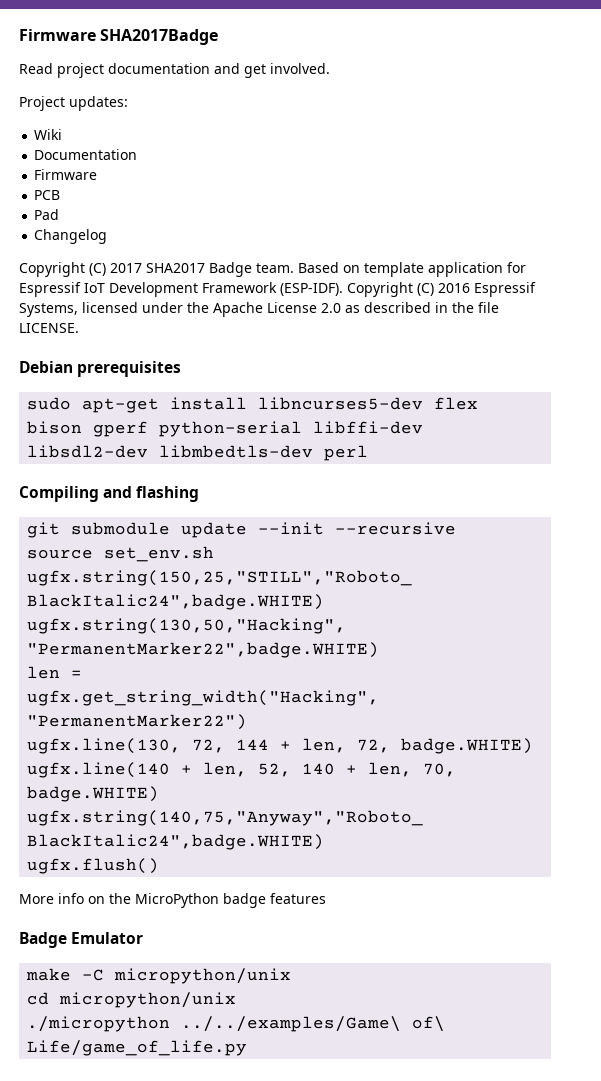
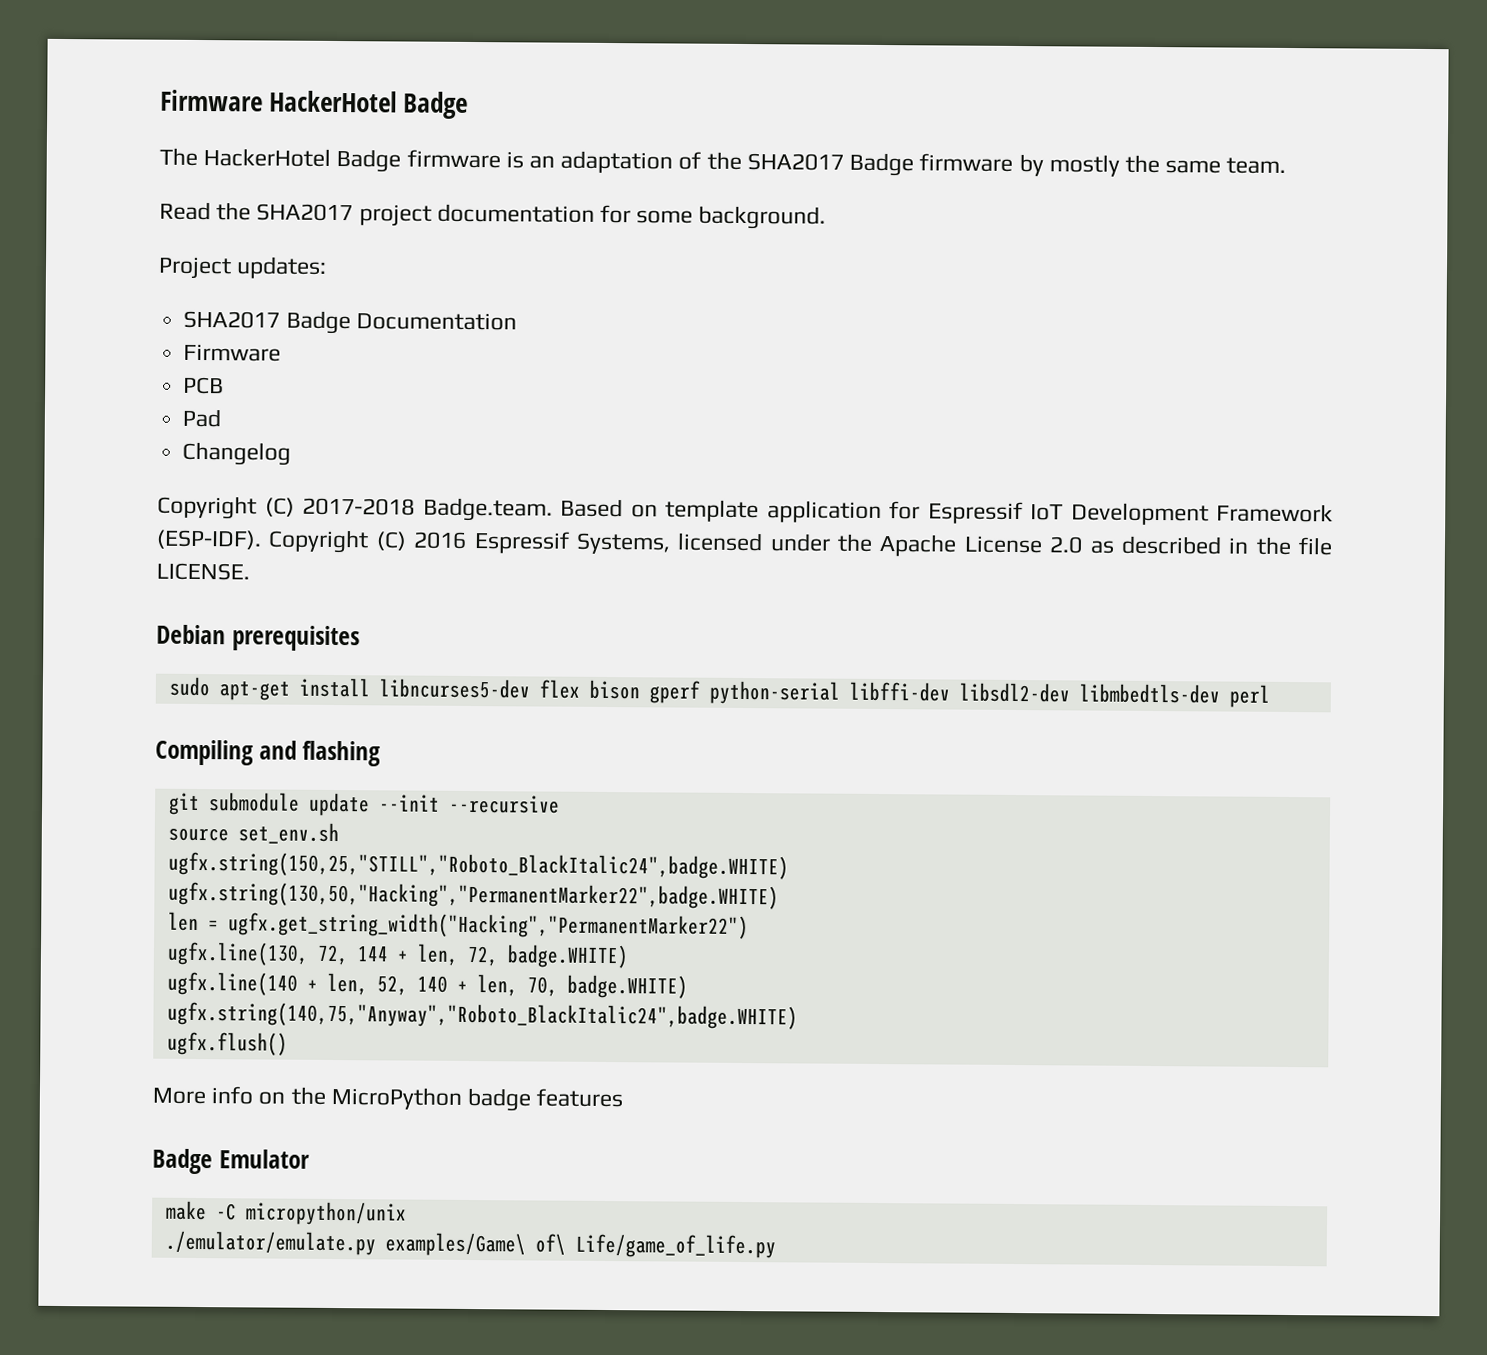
[19,29,219,45] [19,63,330,78] Firmware SHA2017Badge // Read project documentation and get involved. -> [160,89,469,119] [159,147,1287,177] [159,201,827,230] Firmware HackerHotel Badge // The HackerHotel Badge firmware is an adaptation of the SHA2017 Badge firmware by mostly the same team. // Read the SHA2017 project documentation for some background.
[34,129,63,140] Wiki // -> [183,310,351,335] SHA2017 Badge
[110,262,294,277] 2017 SHA2017 Badge team. -> [302,497,553,522] 2017-2018 Badge.team.
[27,992,237,1008] [27,1016,402,1032] cd micropython/unix // ./micropython ../../examples/Game\ -> [164,1230,526,1257] ./emulator/emulate.py examples/Game\

